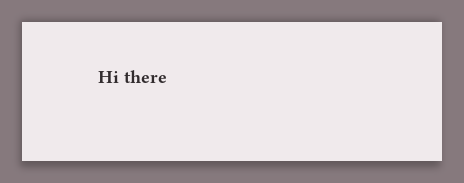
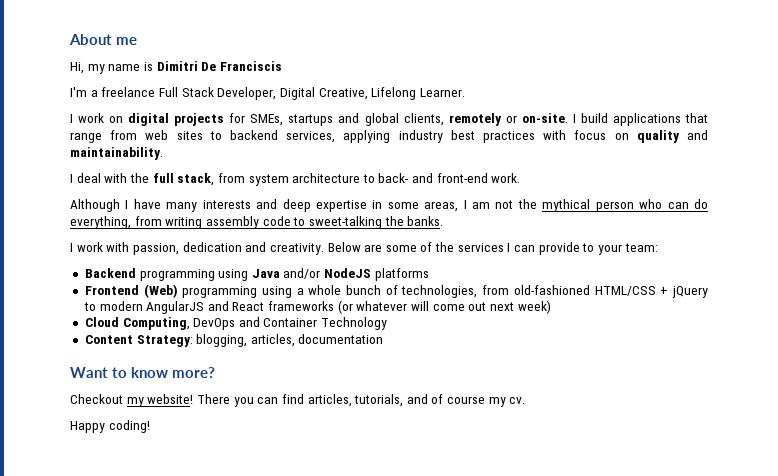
[98,70,167,83] Hi there -> [69,34,138,45] [70,61,282,74] [70,87,465,100] [70,113,708,126] [70,130,708,143] [70,147,163,160] [70,173,521,186] [70,199,709,212] [70,216,444,229] [70,242,658,255] [84,268,429,281] [84,284,708,298] [83,300,551,314] [84,317,388,330] [84,334,384,347] [70,367,216,378] [70,394,526,407] [70,420,150,433] About me // Hi, my name is Dimitri De Franciscis // I'm a freelance Full Stack Developer, Digital Creative, Lifelong Learner. // I work on digital projects for SMEs, startups and global clients, remotely or on-site. I build applications that range from web sites to backend services, applying industry best practices with focus on quality and maintainability. // I deal with the full stack, from system architecture to back- and front-end work. // Although I have many interests and deep expertise in some areas, I am not the mythical person who can do everything, from writing assembly code to sweet-talking the banks. // I work with passion, dedication and creativity. Below are some of the services I can provide to your team: // Backend programming using Java and/or NodeJS platforms // Frontend (Web) programming using a whole bunch of technologies, from old-fashioned HTML/CSS + jQuery to modern AngularJS and React frameworks (or whatever will come out next week) // Cloud Computing, DevOps and Container Technology // Content Strategy: blogging, articles, documentation // Want to know more? // Checkout my website! There you can find articles, tutorials, and of course my cv. // Happy coding!

